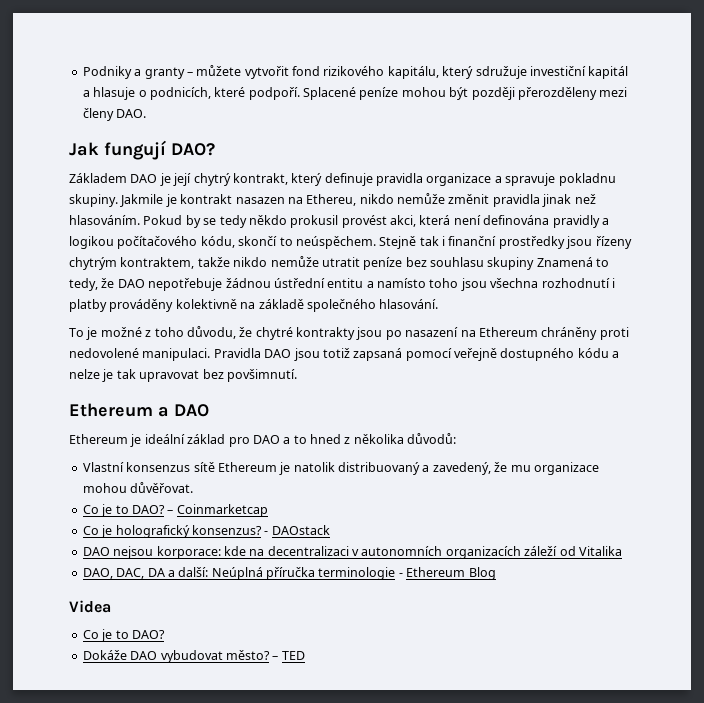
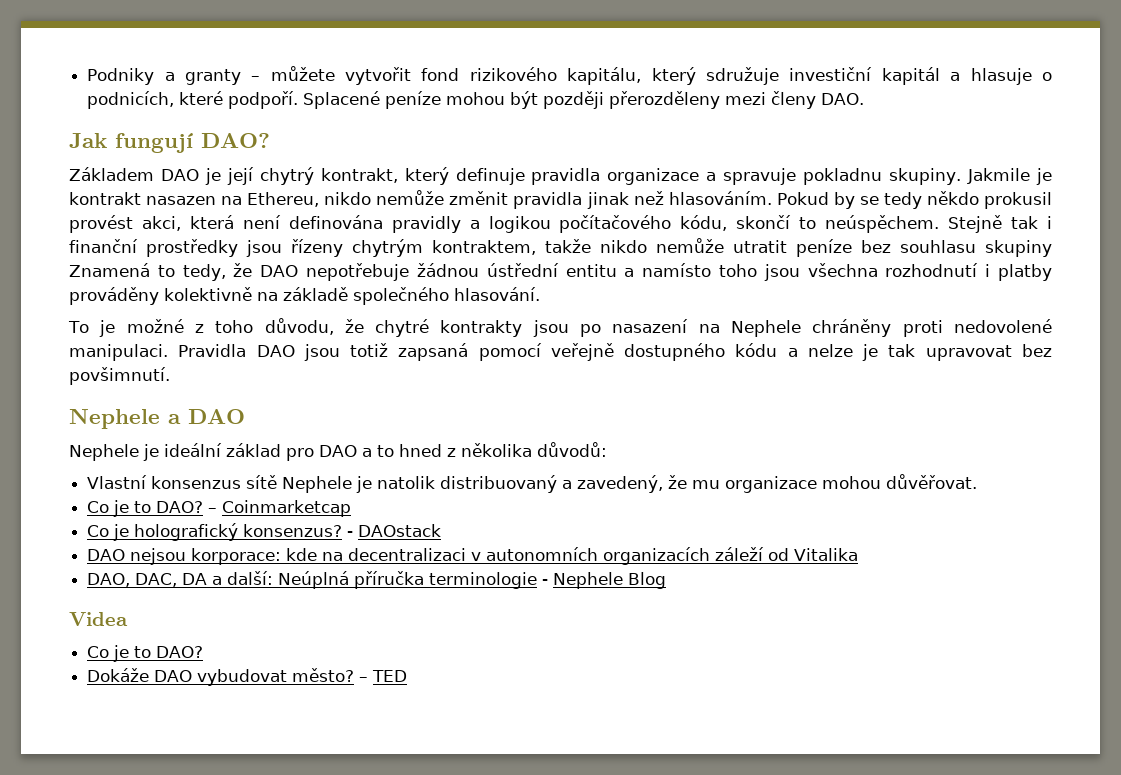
[478,327,538,337] Ethereum -> [731,320,802,337] Nephele
[69,403,153,417] Ethereum -> [69,409,160,429] Nephele
[69,434,128,444] Ethereum -> [69,444,139,461] Nephele
[217,462,277,472] Ethereum -> [282,476,353,493] Nephele
[406,567,466,577] Ethereum -> [553,572,624,589] Nephele

